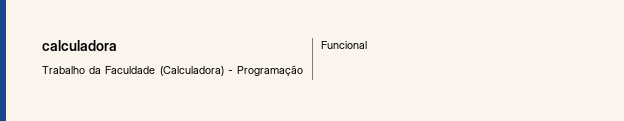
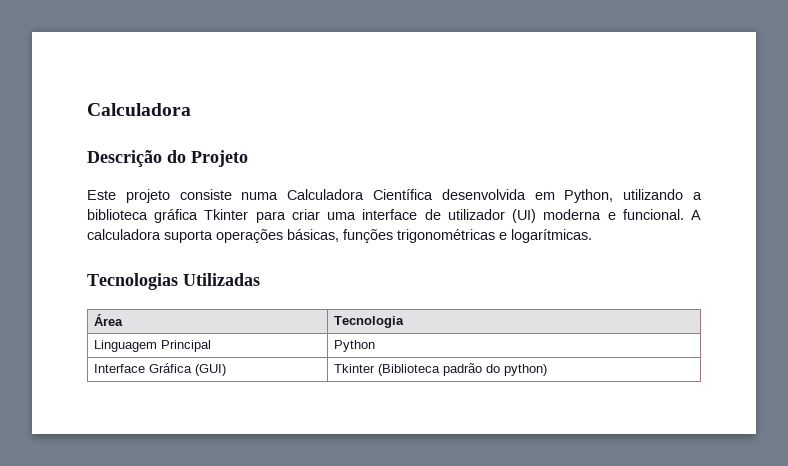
[42,40,117,51] [42,65,303,76] [321,41,367,49] calculadora // Trabalho da Faculdade (Calculadora) - Programação Funcional -> [87,103,191,116] [87,150,248,167] [87,189,702,203] [87,209,702,223] [87,229,592,243] [87,273,260,290] [94,314,124,326] [334,316,405,328] [94,340,212,352] [334,340,376,352] [94,363,227,376] [334,363,548,376] Calculadora // Descrição do Projeto // Este projeto consiste numa Calculadora Científica desenvolvida em Python, utilizando a biblioteca gráfica Tkinter para criar uma interface de utilizador (UI) moderna e funcional. A calculadora suporta operações básicas, funções trigonométricas e logarítmicas. // Tecnologias Utilizadas // Área | Tecnologia // Linguagem Principal | Python // Interface Gráfica (GUI) | Tkinter (Biblioteca padrão do python)

